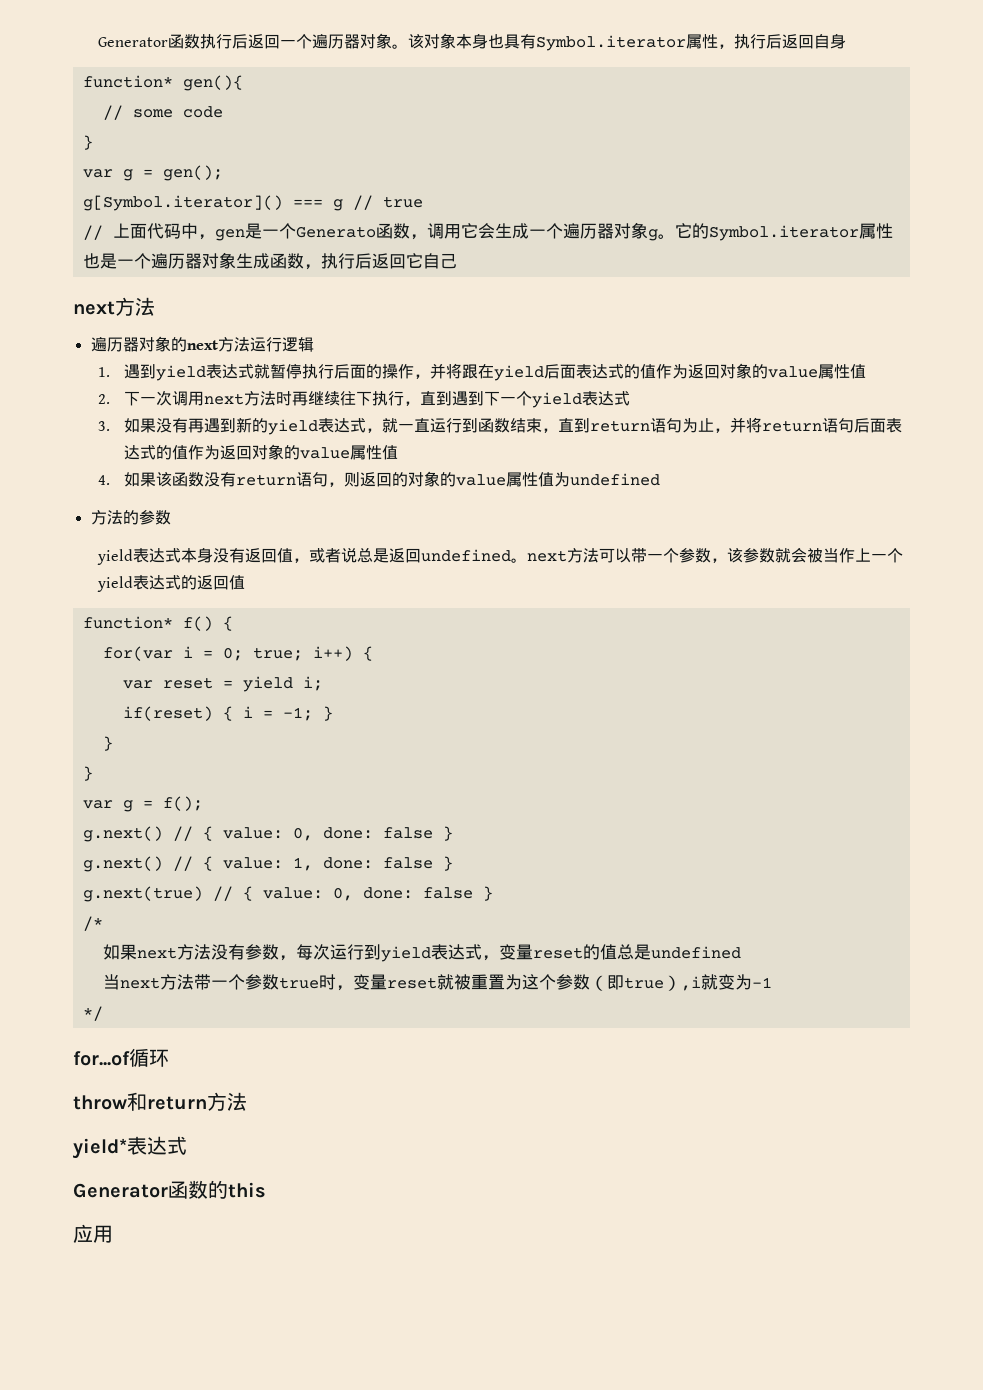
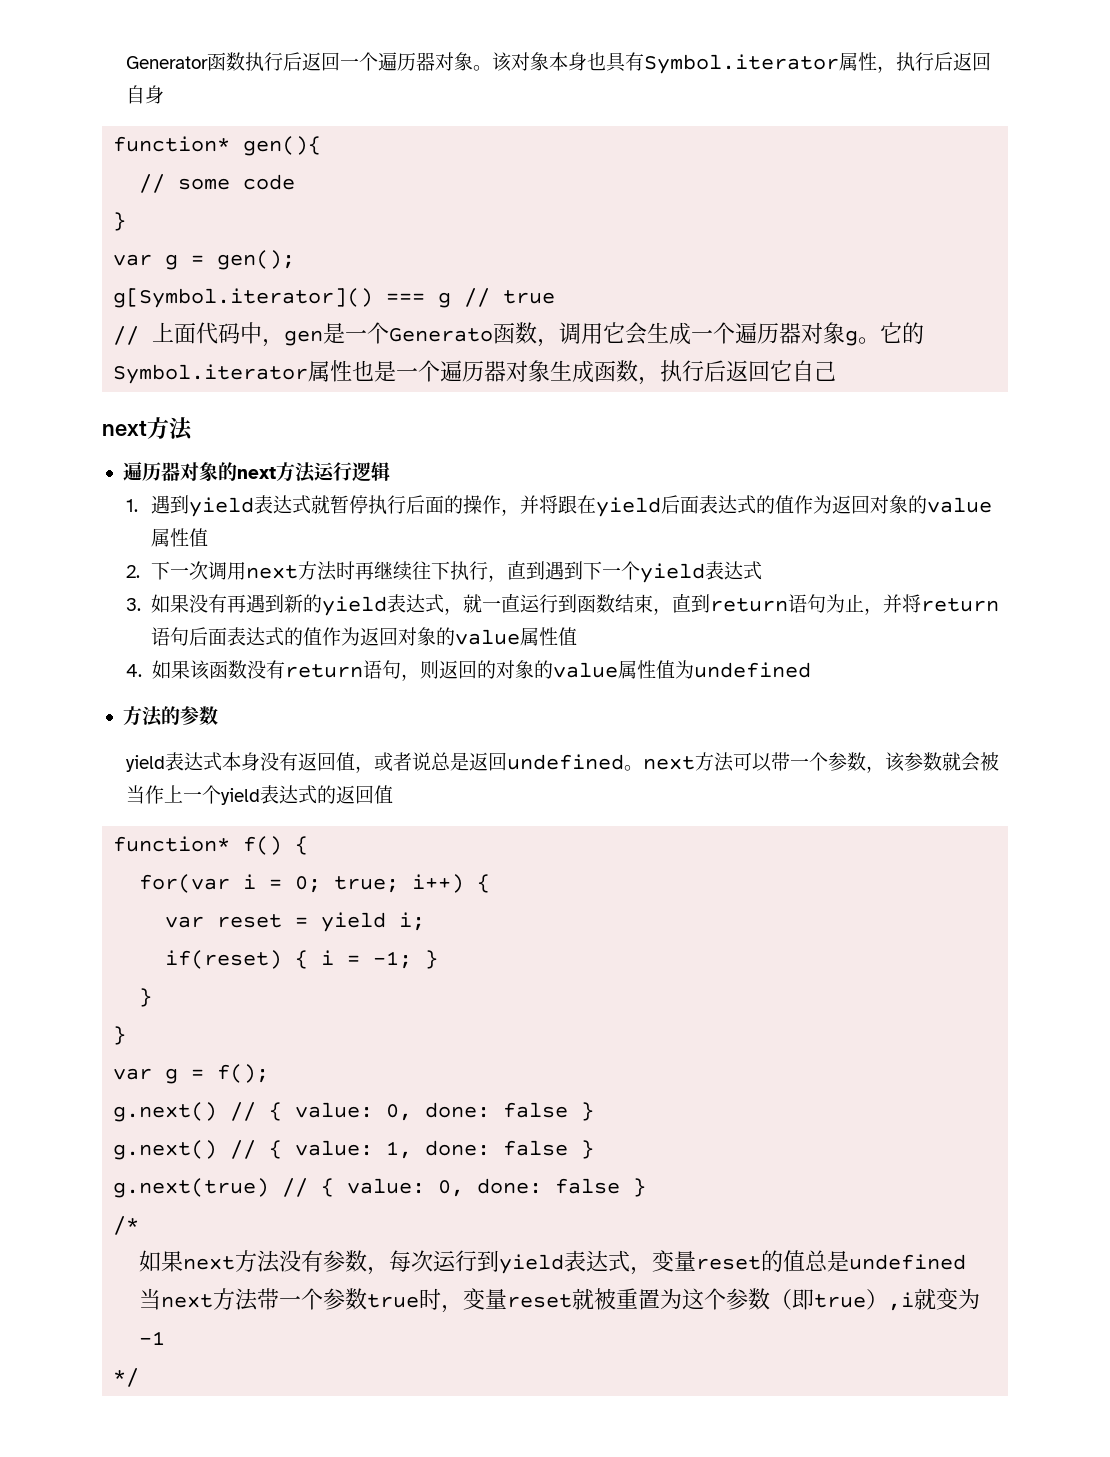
[73,1048,169,1067] [73,1092,247,1111] [73,1136,187,1159] [73,1180,266,1199] [73,1224,113,1243] // for...of循环 // throw和return方法 // yield*表达式 // Generator函数的this // 应用 -> (140, 1377) none

